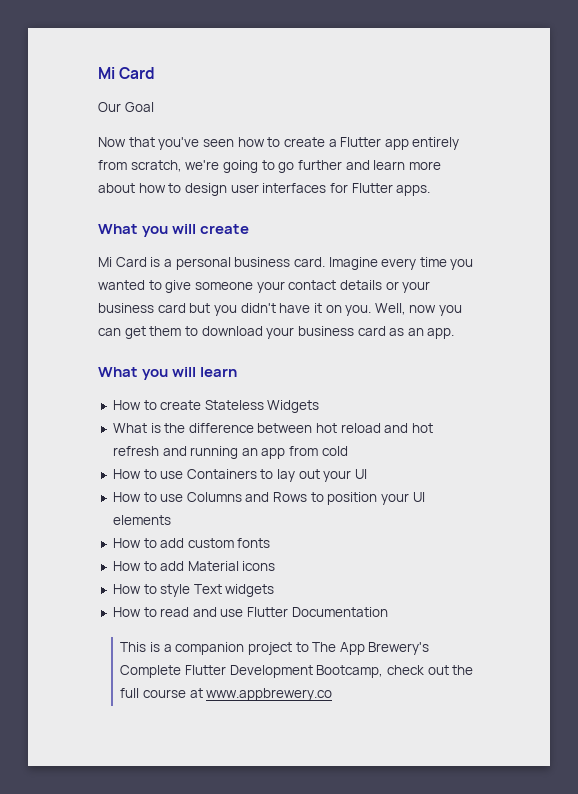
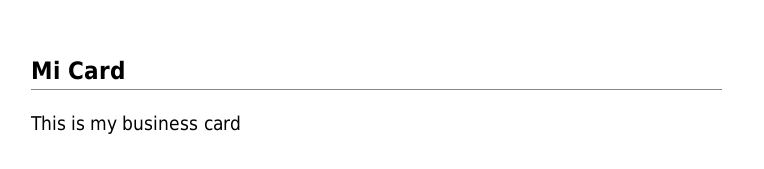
[98,102,154,112] [98,137,460,150] [98,160,441,173] [98,183,431,196] [98,224,250,237] [98,257,474,270] [98,280,431,293] [98,303,463,316] [98,326,455,339] [98,367,238,380] [112,400,320,413] [112,423,434,433] [112,446,348,459] [112,469,368,482] [112,492,425,505] [112,515,171,525] [112,538,271,548] [112,561,276,571] [112,584,275,597] [112,607,388,617] [120,642,430,655] [120,665,474,678] [120,688,333,701] Our Goal // Now that you've seen how to create a Flutter app entirely from scratch, we're going to go further and learn more about how to design user interfaces for Flutter apps. // What you will create // Mi Card is a personal business card. Imagine every time you wanted to give someone your contact details or your business card but you didn't have it on you. Well, now you can get them to download your business card as an app. // What you will learn // How to create Stateless Widgets // What is the difference between hot reload and hot refresh and running an app from cold // How to use Containers to lay out your UI // How to use Columns and Rows to position your UI elements // How to add custom fonts // How to add Material icons // How to style Text widgets // How to read and use Flutter Documentation // This is a companion project to The App Brewery's Complete Flutter Development Bootcamp, check out the full course at www.appbrewery.co -> [30,115,241,134] This is my business card

